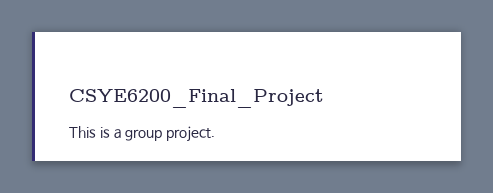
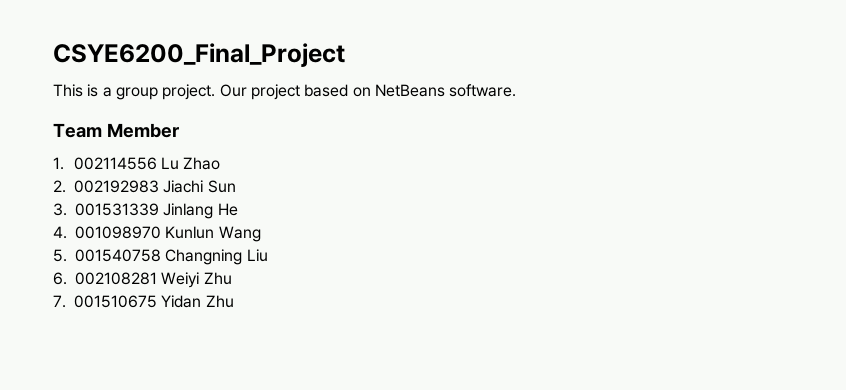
(216, 134) none -> [219,84,517,100] [53,123,179,138] [53,157,221,170] [53,180,236,193] [53,203,238,219] [53,226,261,242] [53,249,268,265] [53,272,232,288] [53,295,234,308] Our project based on NetBeans software. // Team Member // 1. 002114556 Lu Zhao // 2. 002192983 Jiachi Sun // 3. 001531339 Jinlang He // 4. 001098970 Kunlun Wang // 5. 001540758 Changning Liu // 6. 002108281 Weiyi Zhu // 7. 001510675 Yidan Zhu

